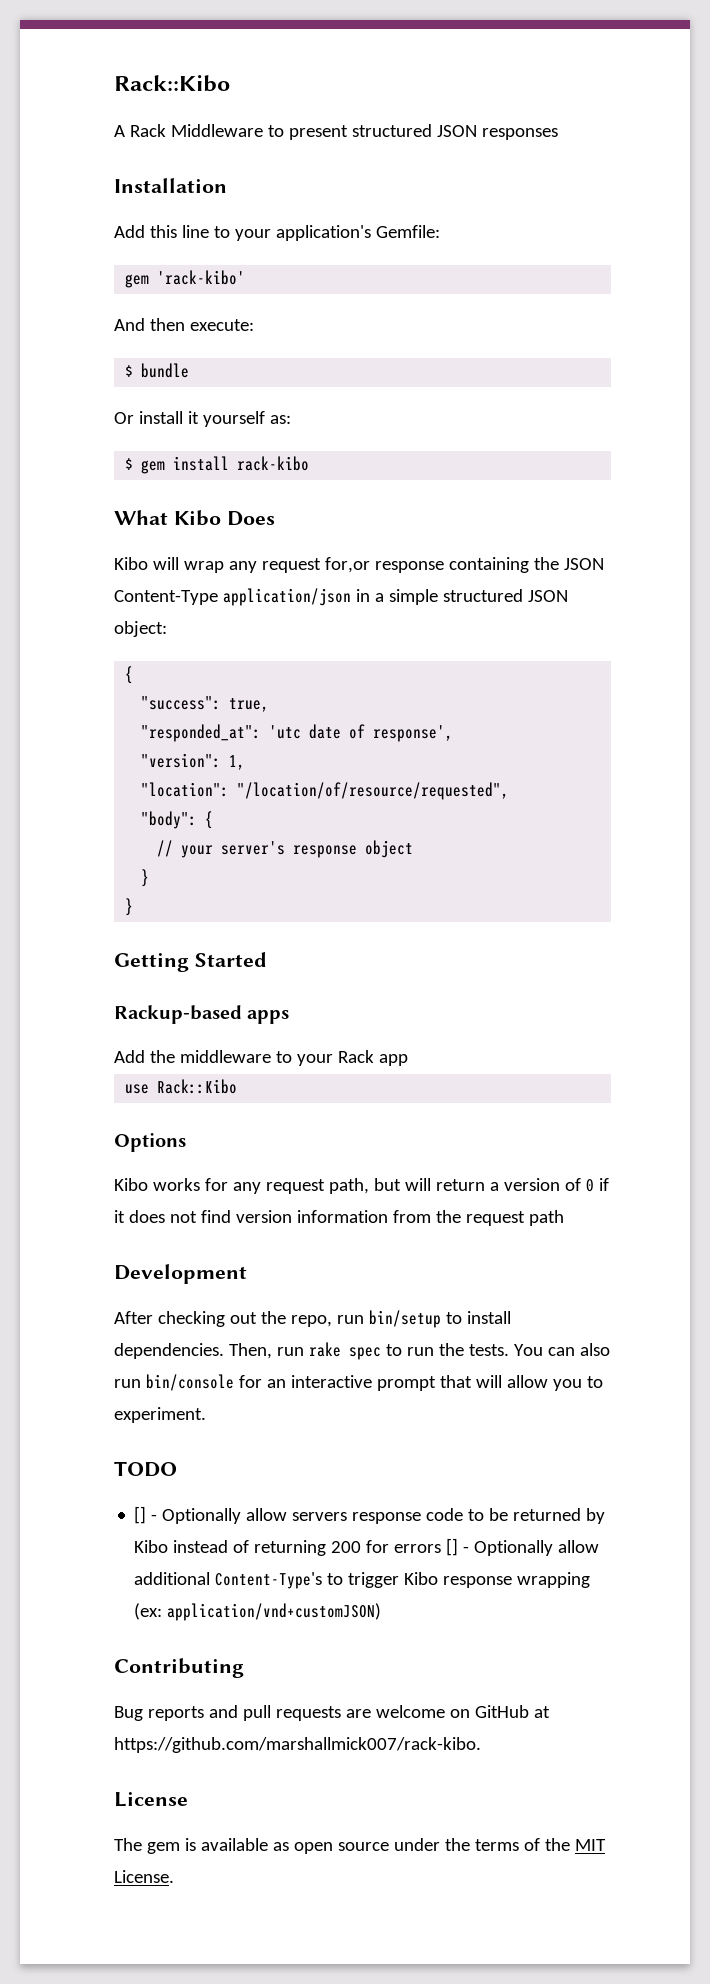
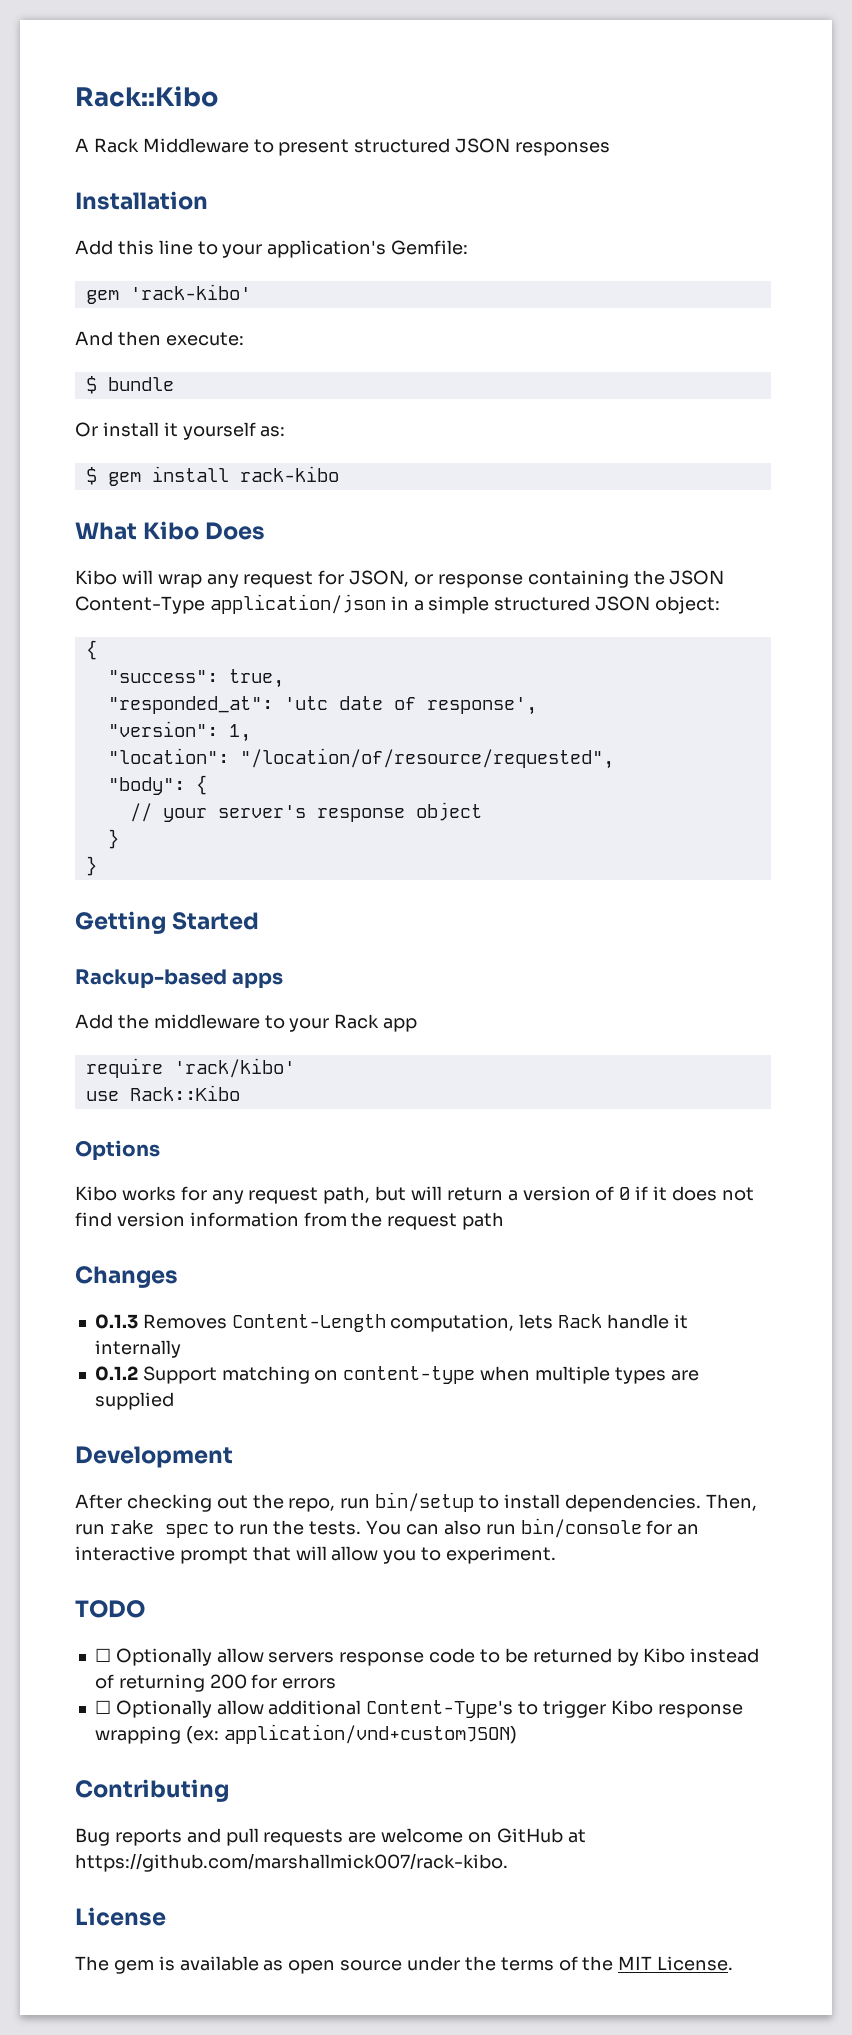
[324,557,370,573] for,or -> [318,570,434,587] for JSON, or
(408, 1060) none -> [85,1058,295,1078] // require 'rack/kibo'
(564, 1218) none -> [75,1266,178,1288] [94,1314,688,1332] [94,1340,181,1358] [94,1366,699,1384] [94,1392,174,1410] // Changes // 0.1.3 Removes Content-Length computation, lets Rack handle it internally // 0.1.2 Support matching on content-type when multiple types are supplied
[134,1506,158,1524] [] - -> [94,1648,111,1662] ☐
[446,1538,470,1556] [] - -> [94,1700,111,1714] // ☐

